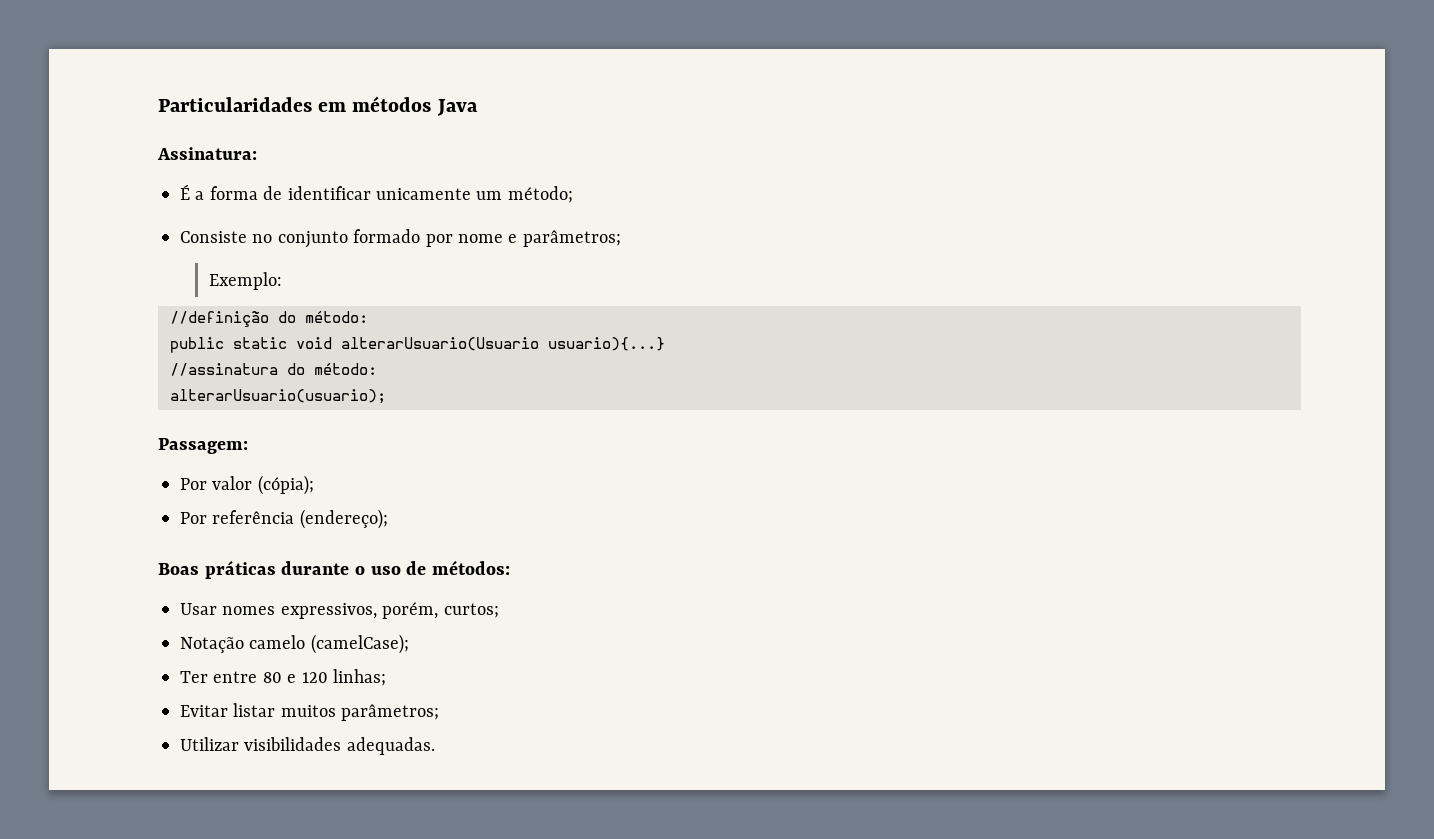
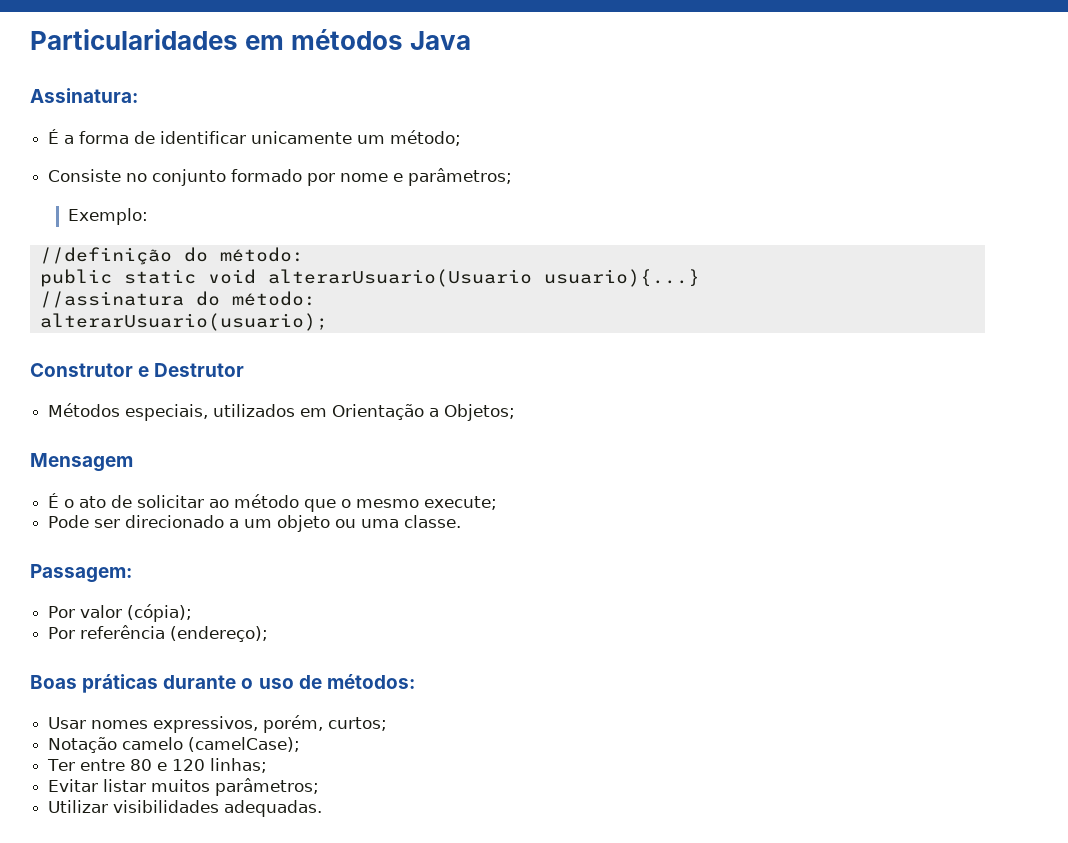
(386, 396) none -> [30,363,245,377] [48,403,516,421] [30,453,133,472] [48,493,498,512] [48,515,462,532] // Construtor e Destrutor // Métodos especiais, utilizados em Orientação a Objetos; // Mensagem // É o ato de solicitar ao método que o mesmo execute; // Pode ser direcionado a um objeto ou uma classe.

